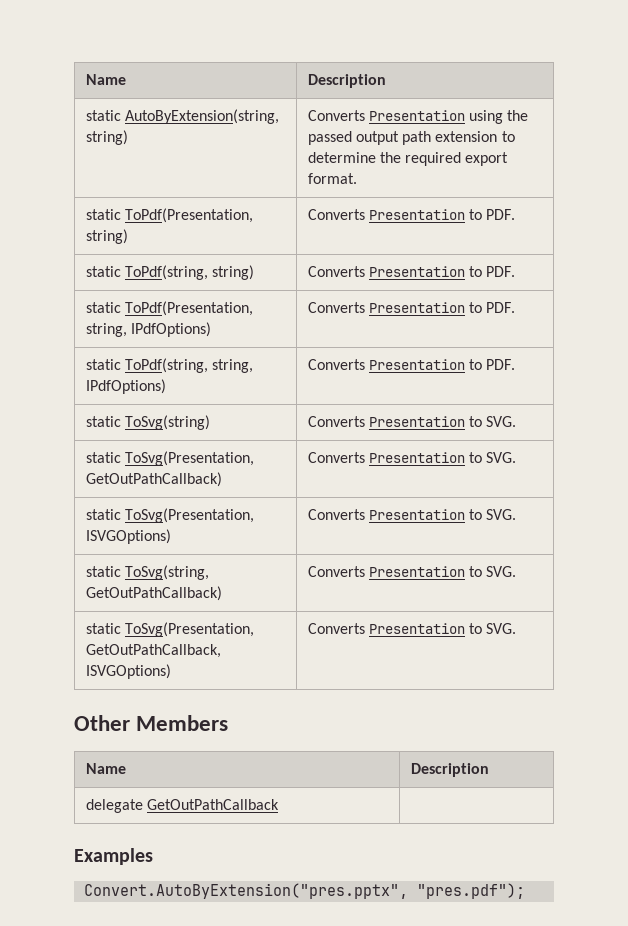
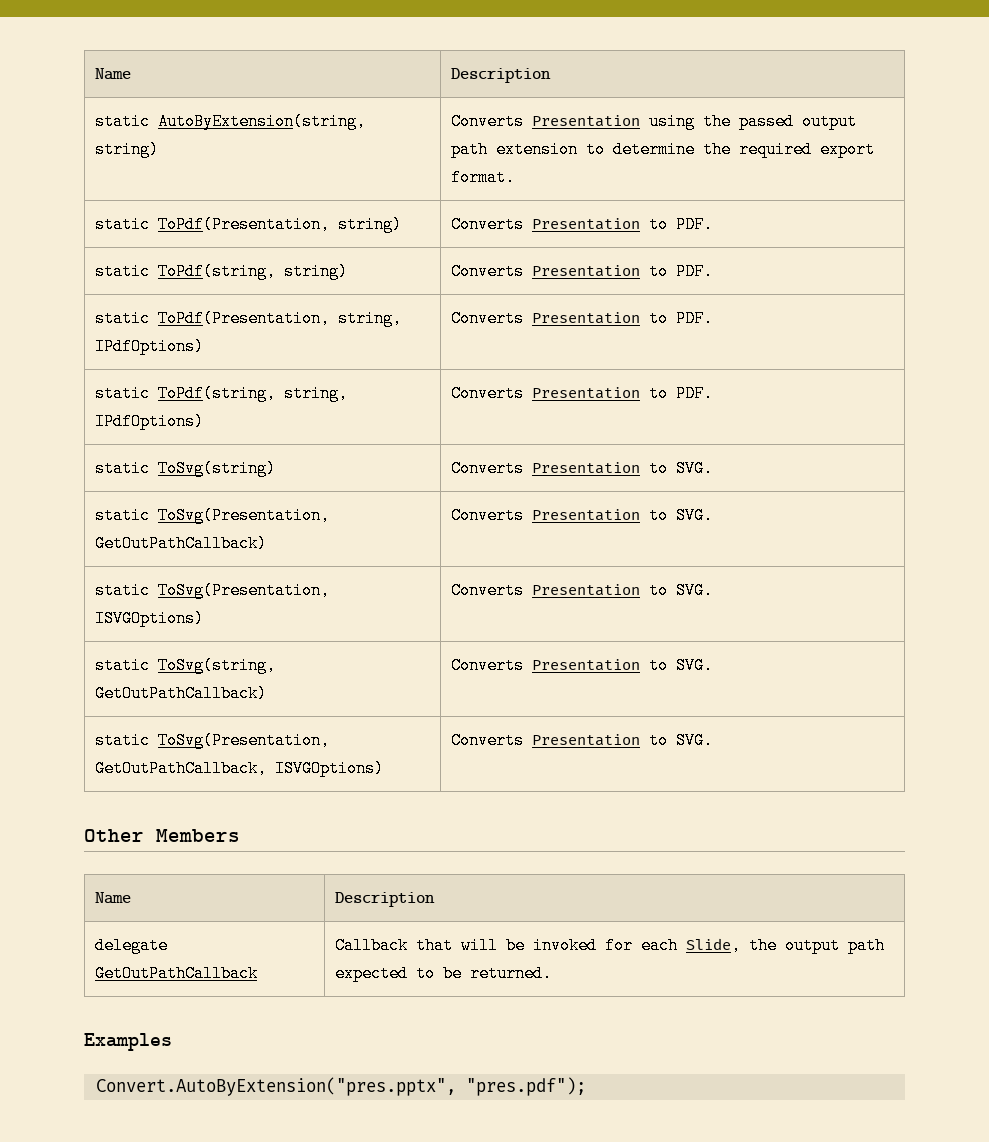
(279, 804) none -> [335,937,886,954] [335,965,553,982] Callback that will be invoked for each Slide, the output path expected to be returned.

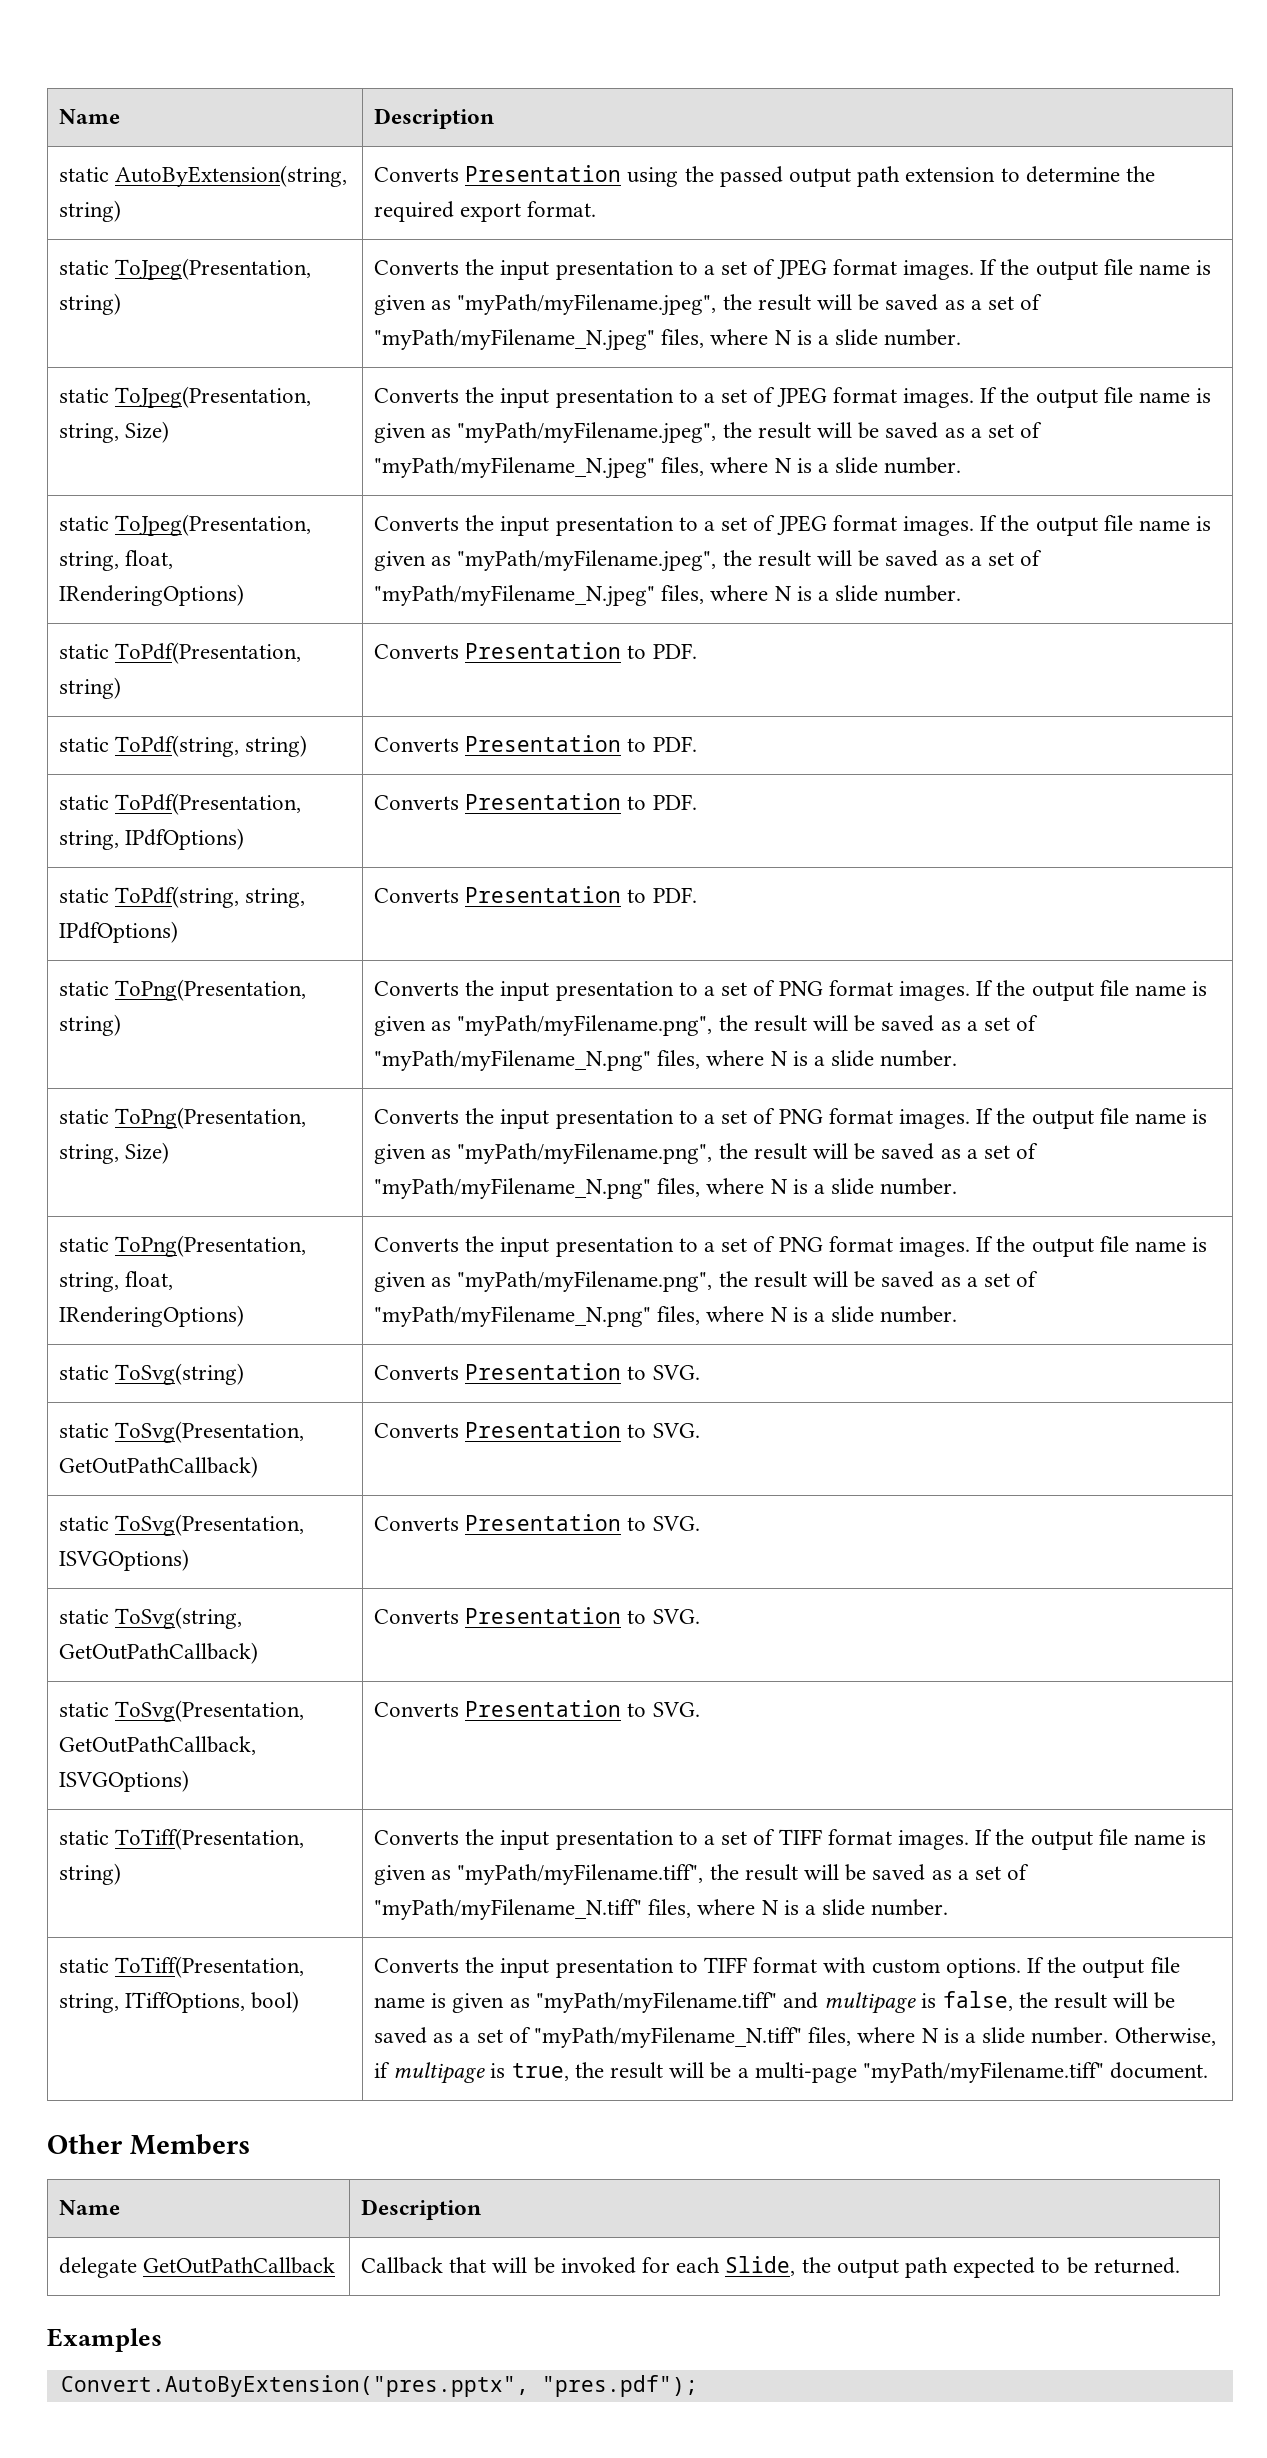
(516, 177) none -> [58,258,312,280] [58,293,121,315] [373,259,1212,280] [373,294,1043,316] [373,329,962,351] [58,386,312,408] [58,421,170,443] [373,387,1212,408] [373,422,1043,444] [373,457,962,479] [58,514,312,536] [58,550,174,571] [58,584,244,606] [373,515,1212,536] [373,550,1043,572] [373,585,962,607] // static ToJpeg(Presentation, string) | Converts the input presentation to a set of JPEG format images. If the output file name is given as "myPath/myFilename.jpeg", the result will be saved as a set of "myPath/myFilename_N.jpeg" files, where N is a slide number. // static ToJpeg(Presentation, string, Size) | Converts the input presentation to a set of JPEG format images. If the output file name is given as "myPath/myFilename.jpeg", the result will be saved as a set of "myPath/myFilename_N.jpeg" files, where N is a slide number. // static ToJpeg(Presentation, string, float, IRenderingOptions) | Converts the input presentation to a set of JPEG format images. If the output file name is given as "myPath/myFilename.jpeg", the result will be saved as a set of "myPath/myFilename_N.jpeg" files, where N is a slide number.
(714, 393) none -> [58,979,307,1001] [58,1014,121,1036] [373,980,1208,1001] [373,1015,1039,1036] [373,1050,958,1071] [58,1107,307,1129] [58,1142,170,1164] [373,1108,1208,1129] [373,1143,1039,1164] [373,1178,958,1199] [58,1235,307,1257] [58,1271,174,1292] [58,1305,244,1327] [373,1236,1208,1257] [373,1271,1039,1292] [373,1306,958,1327] // static ToPng(Presentation, string) | Converts the input presentation to a set of PNG format images. If the output file name is given as "myPath/myFilename.png", the result will be saved as a set of "myPath/myFilename_N.png" files, where N is a slide number. // static ToPng(Presentation, string, Size) | Converts the input presentation to a set of PNG format images. If the output file name is given as "myPath/myFilename.png", the result will be saved as a set of "myPath/myFilename_N.png" files, where N is a slide number. // static ToPng(Presentation, string, float, IRenderingOptions) | Converts the input presentation to a set of PNG format images. If the output file name is given as "myPath/myFilename.png", the result will be saved as a set of "myPath/myFilename_N.png" files, where N is a slide number.
(714, 740) none -> [58,1828,305,1850] [58,1863,121,1885] [373,1829,1207,1850] [373,1864,1030,1885] [373,1899,949,1920] [58,1956,305,1978] [58,1991,300,2013] [373,1957,1180,1978] [373,1991,1176,2014] [373,2027,1216,2048] [373,2062,1209,2084] // static ToTiff(Presentation, string) | Converts the input presentation to a set of TIFF format images. If the output file name is given as "myPath/myFilename.tiff", the result will be saved as a set of "myPath/myFilename_N.tiff" files, where N is a slide number. // static ToTiff(Presentation, string, ITiffOptions, bool) | Converts the input presentation to TIFF format with custom options. If the output file name is given as "myPath/myFilename.tiff" and multipage is false, the result will be saved as a set of "myPath/myFilename_N.tiff" files, where N is a slide number. Otherwise, if multipage is true, the result will be a multi-page "myPath/myFilename.tiff" document.

